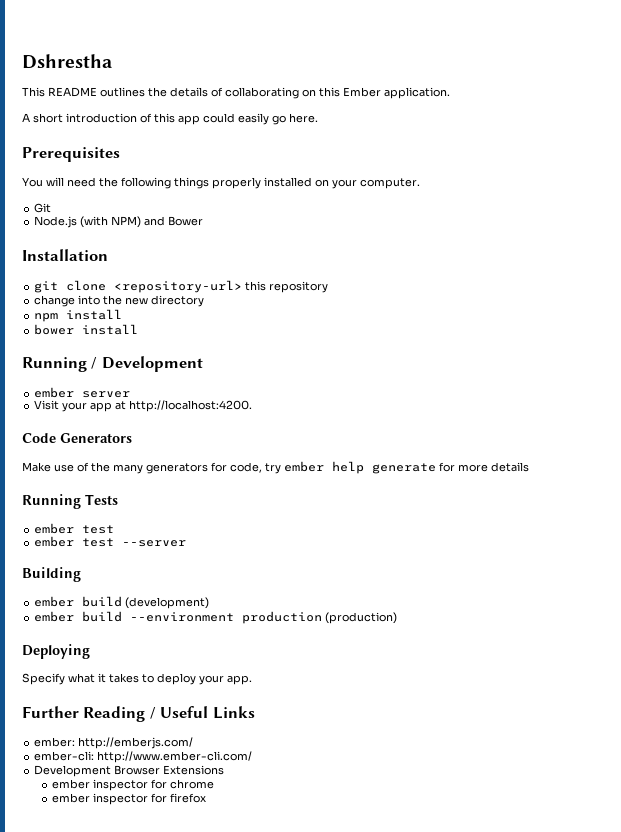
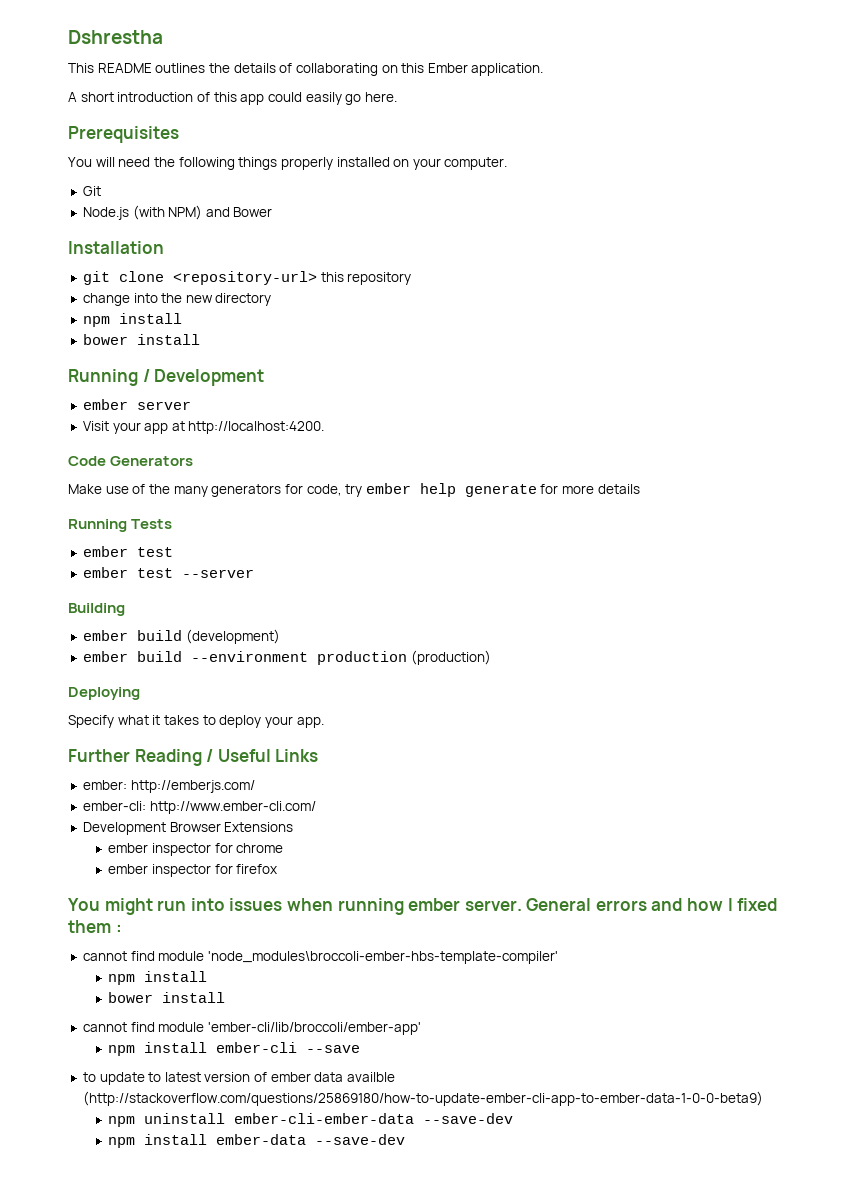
(206, 798) none -> [68,898,778,915] [68,920,122,933] [82,951,558,964] [108,971,208,985] [108,992,226,1003] [82,1022,421,1035] [108,1042,361,1056] [82,1072,396,1085] [82,1091,763,1106] [108,1113,514,1127] [108,1134,406,1148] // You might run into issues when running ember server. General errors and how I fixed them : // cannot find module 'node_modules\broccoli-ember-hbs-template-compiler' // npm install // bower install // cannot find module 'ember-cli/lib/broccoli/ember-app' // npm install ember-cli --save // to update to latest version of ember data availble (http://stackoverflow.com/questions/25869180/how-to-update-ember-cli-app-to-ember-data-1-0-0-beta9) // npm uninstall ember-cli-ember-data --save-dev // npm install ember-data --save-dev

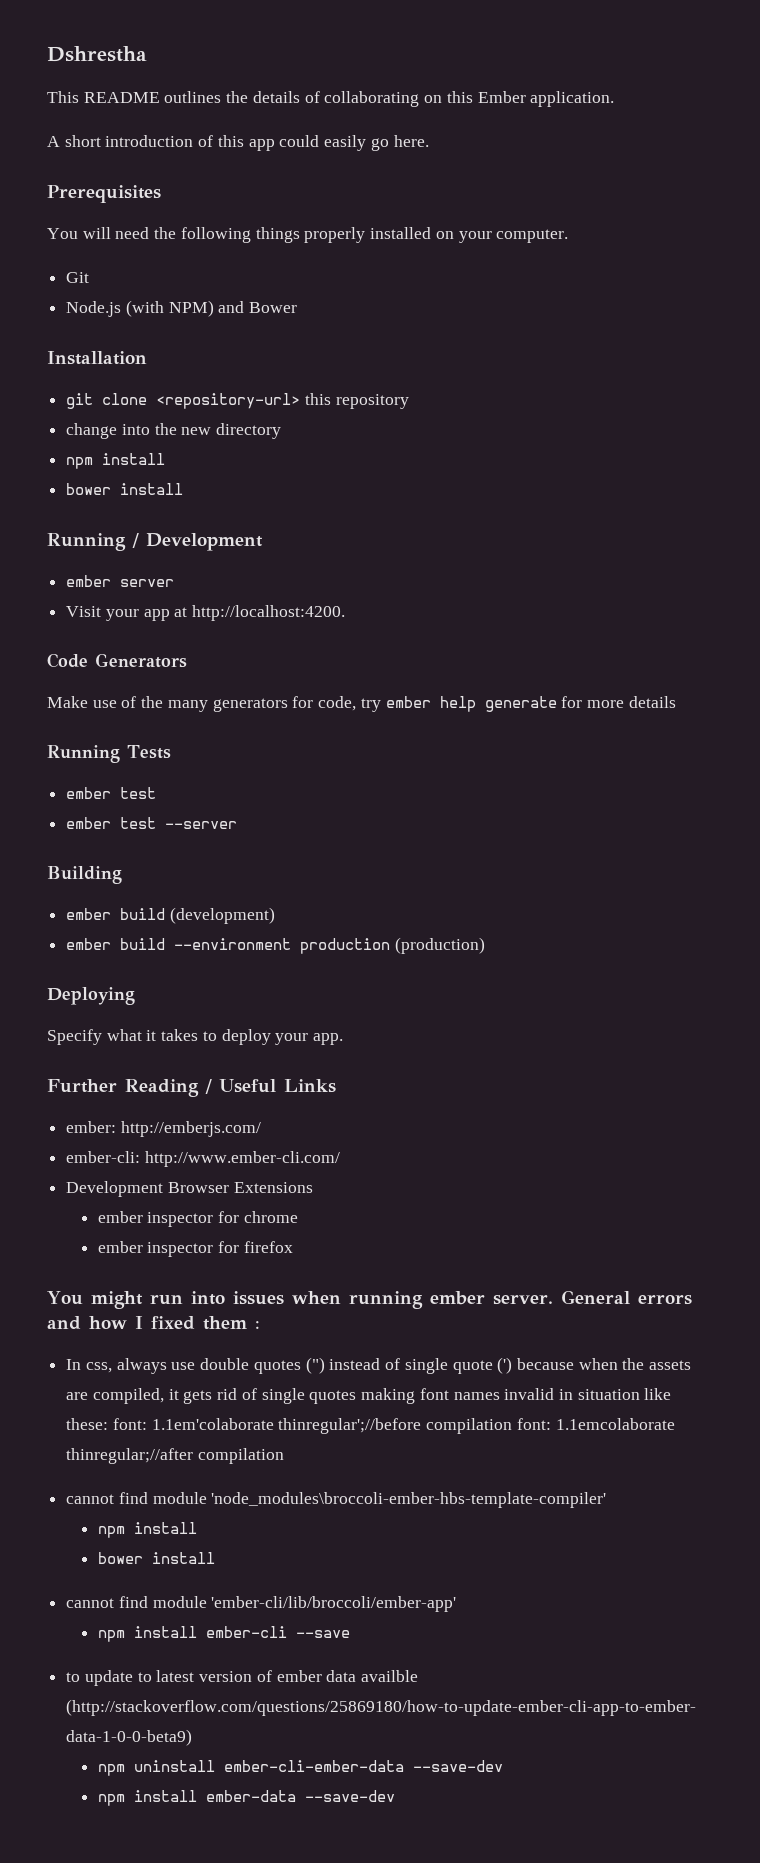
(122, 928) none -> [66,1357,692,1374] [66,1388,672,1404] [66,1418,675,1434] [66,1448,284,1464] // In css, always use double quotes (") instead of single quote (') because when the assets are compiled, it gets rid of single quotes making font names invalid in situation like these: font: 1.1em'colaborate thinregular';//before compilation font: 1.1emcolaborate thinregular;//after compilation

